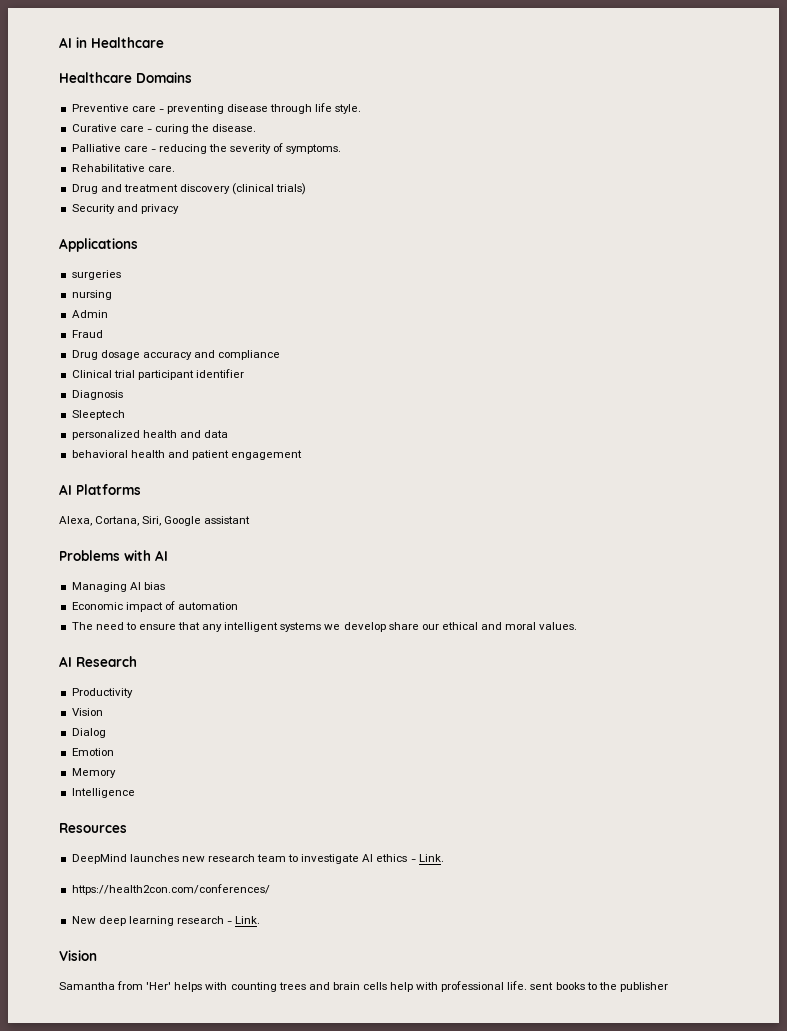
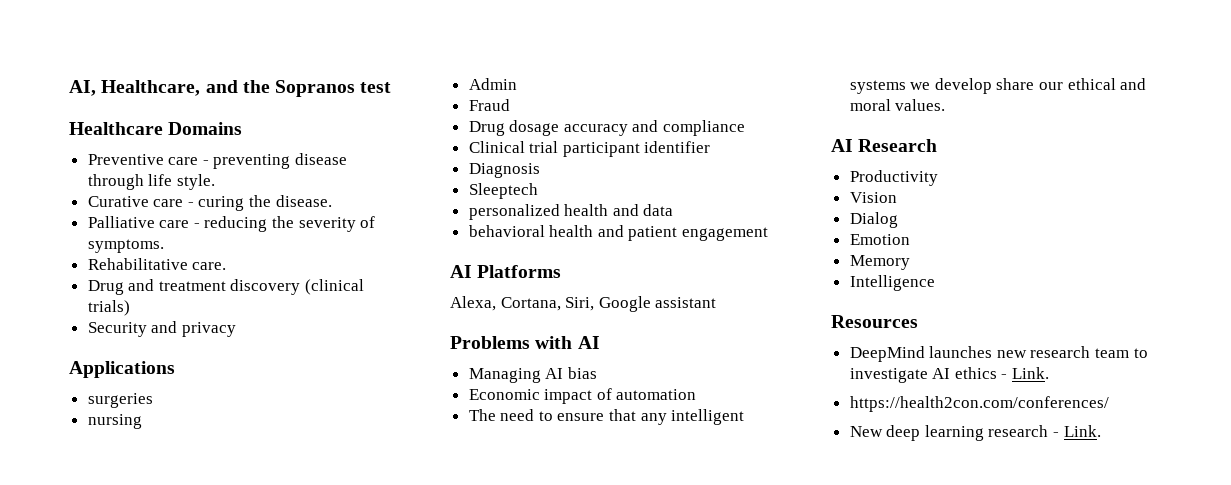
[59,37,164,48] AI in Healthcare -> [69,80,392,97] AI, Healthcare, and the Sopranos test
[59,950,97,961] [59,981,668,992] // Vision // Samantha from 'Her' helps with counting trees and brain cells help with professional life. sent books to the publisher -> (1101, 431) none

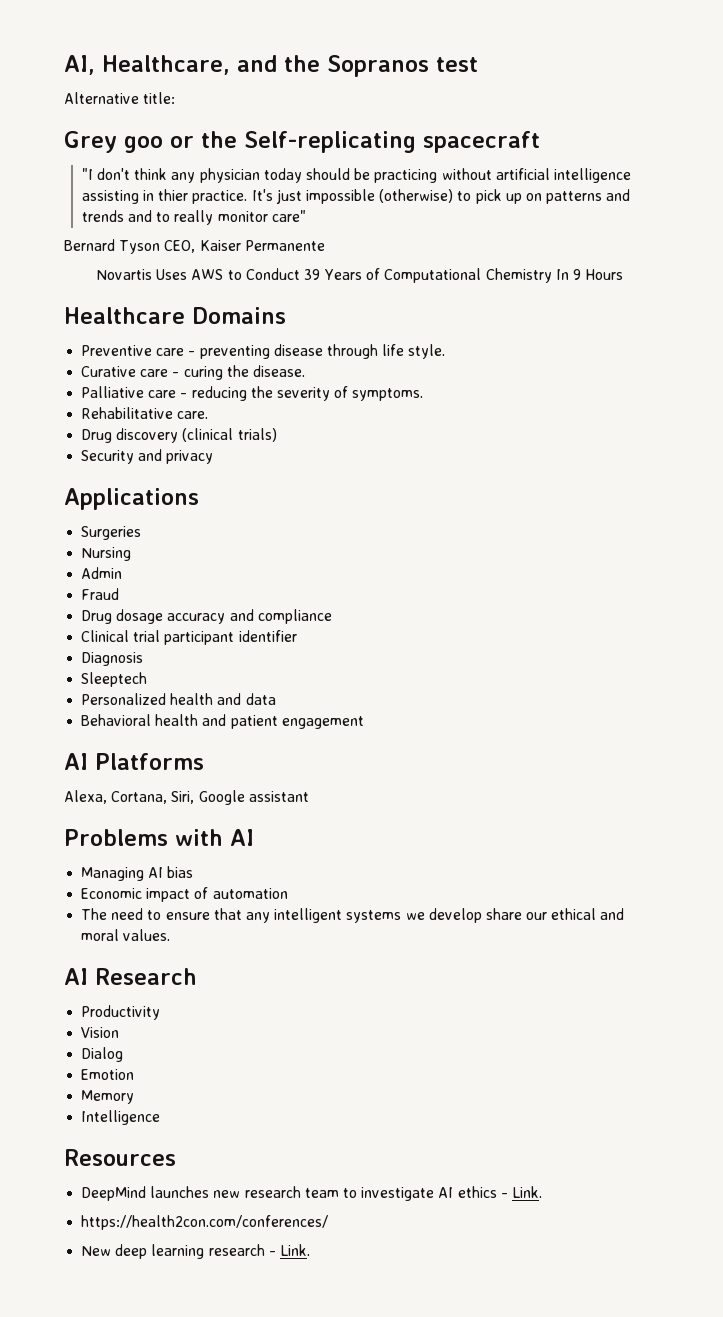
(392, 87) none -> [64,92,176,104] [64,131,540,153] [81,168,631,183] [81,189,631,204] [81,210,306,225] [64,239,325,254] [96,268,624,283] // Alternative title: // Grey goo or the Self-replicating spacecraft // "I don't think any physician today should be practicing without artificial intelligence assisting in thier practice. It's just impossible (otherwise) to pick up on patterns and trends and to really monitor care" // Bernard Tyson CEO, Kaiser Permanente // Novartis Uses AWS to Conduct 39 Years of Computational Chemistry In 9 Hours
[128,279,226,291] and treatment -> (113, 436) none
[87,393,153,408] [87,414,142,429] surgeries // nursing -> [81,526,142,540] [81,547,132,561] Surgeries // Nursing
[468,204,560,220] personalized -> [81,693,167,705] Personalized
[468,225,545,237] behavioral -> [81,714,152,726] Behavioral

